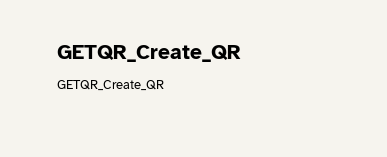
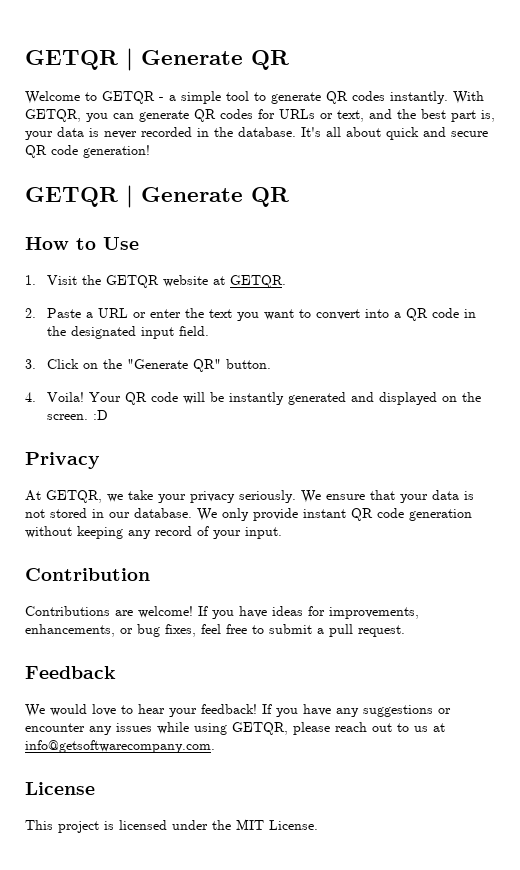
[57,45,241,62] [57,80,164,91] GETQR_Create_QR // GETQR_Create_QR -> [25,48,289,71] [25,91,484,104] [25,109,495,122] [25,127,488,140] [25,145,150,158] [25,185,289,208] [25,237,139,250] [25,275,286,288] [25,308,476,321] [46,326,209,339] [25,359,271,372] [25,392,481,405] [46,410,108,420] [25,452,100,469] [25,490,474,503] [25,508,472,521] [25,526,282,539] [25,568,150,581] [25,606,419,619] [25,624,405,637] [25,666,116,679] [25,704,451,717] [25,722,445,735] [25,740,215,753] [25,782,95,795] [25,819,318,833] GETQR | Generate QR // Welcome to GETQR - a simple tool to generate QR codes instantly. With GETQR, you can generate QR codes for URLs or text, and the best part is, your data is never recorded in the database. It's all about quick and secure QR code generation! // GETQR | Generate QR // How to Use // 1. Visit the GETQR website at GETQR. // 2. Paste a URL or enter the text you want to convert into a QR code in the designated input field. // 3. Click on the "Generate QR" button. // 4. Voila! Your QR code will be instantly generated and displayed on the screen. :D // Privacy // At GETQR, we take your privacy seriously. We ensure that your data is not stored in our database. We only provide instant QR code generation without keeping any record of your input. // Contribution // Contributions are welcome! If you have ideas for improvements, enhancements, or bug fixes, feel free to submit a pull request. // Feedback // We would love to hear your feedback! If you have any suggestions or encounter any issues while using GETQR, please reach out to us at info@getsoftwarecompany.com. // License // This project is licensed under the MIT License.

